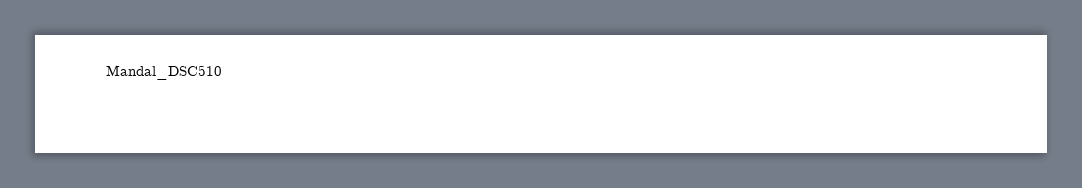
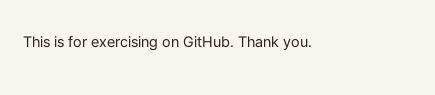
[106,65,222,80] Mandal_DSC510 -> [23,35,313,51] This is for exercising on GitHub. Thank you.

